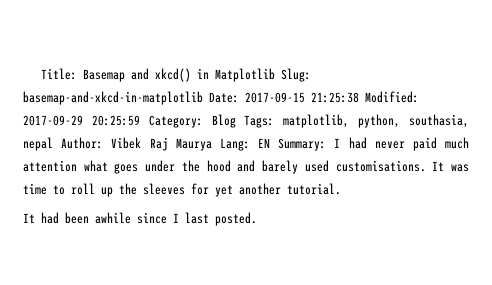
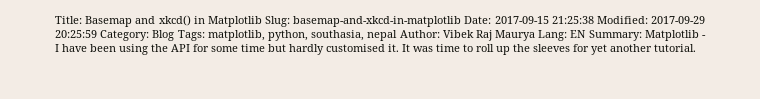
[334,137,470,151] [23,160,426,174] I had never paid much attention what goes under the hood and barely used customisations. -> [644,30,706,41] [55,44,399,55] Matplotlib - I have been using the API for some time but hardly customised it.
[23,212,257,226] // It had been awhile since I last posted. -> (696, 48) none

